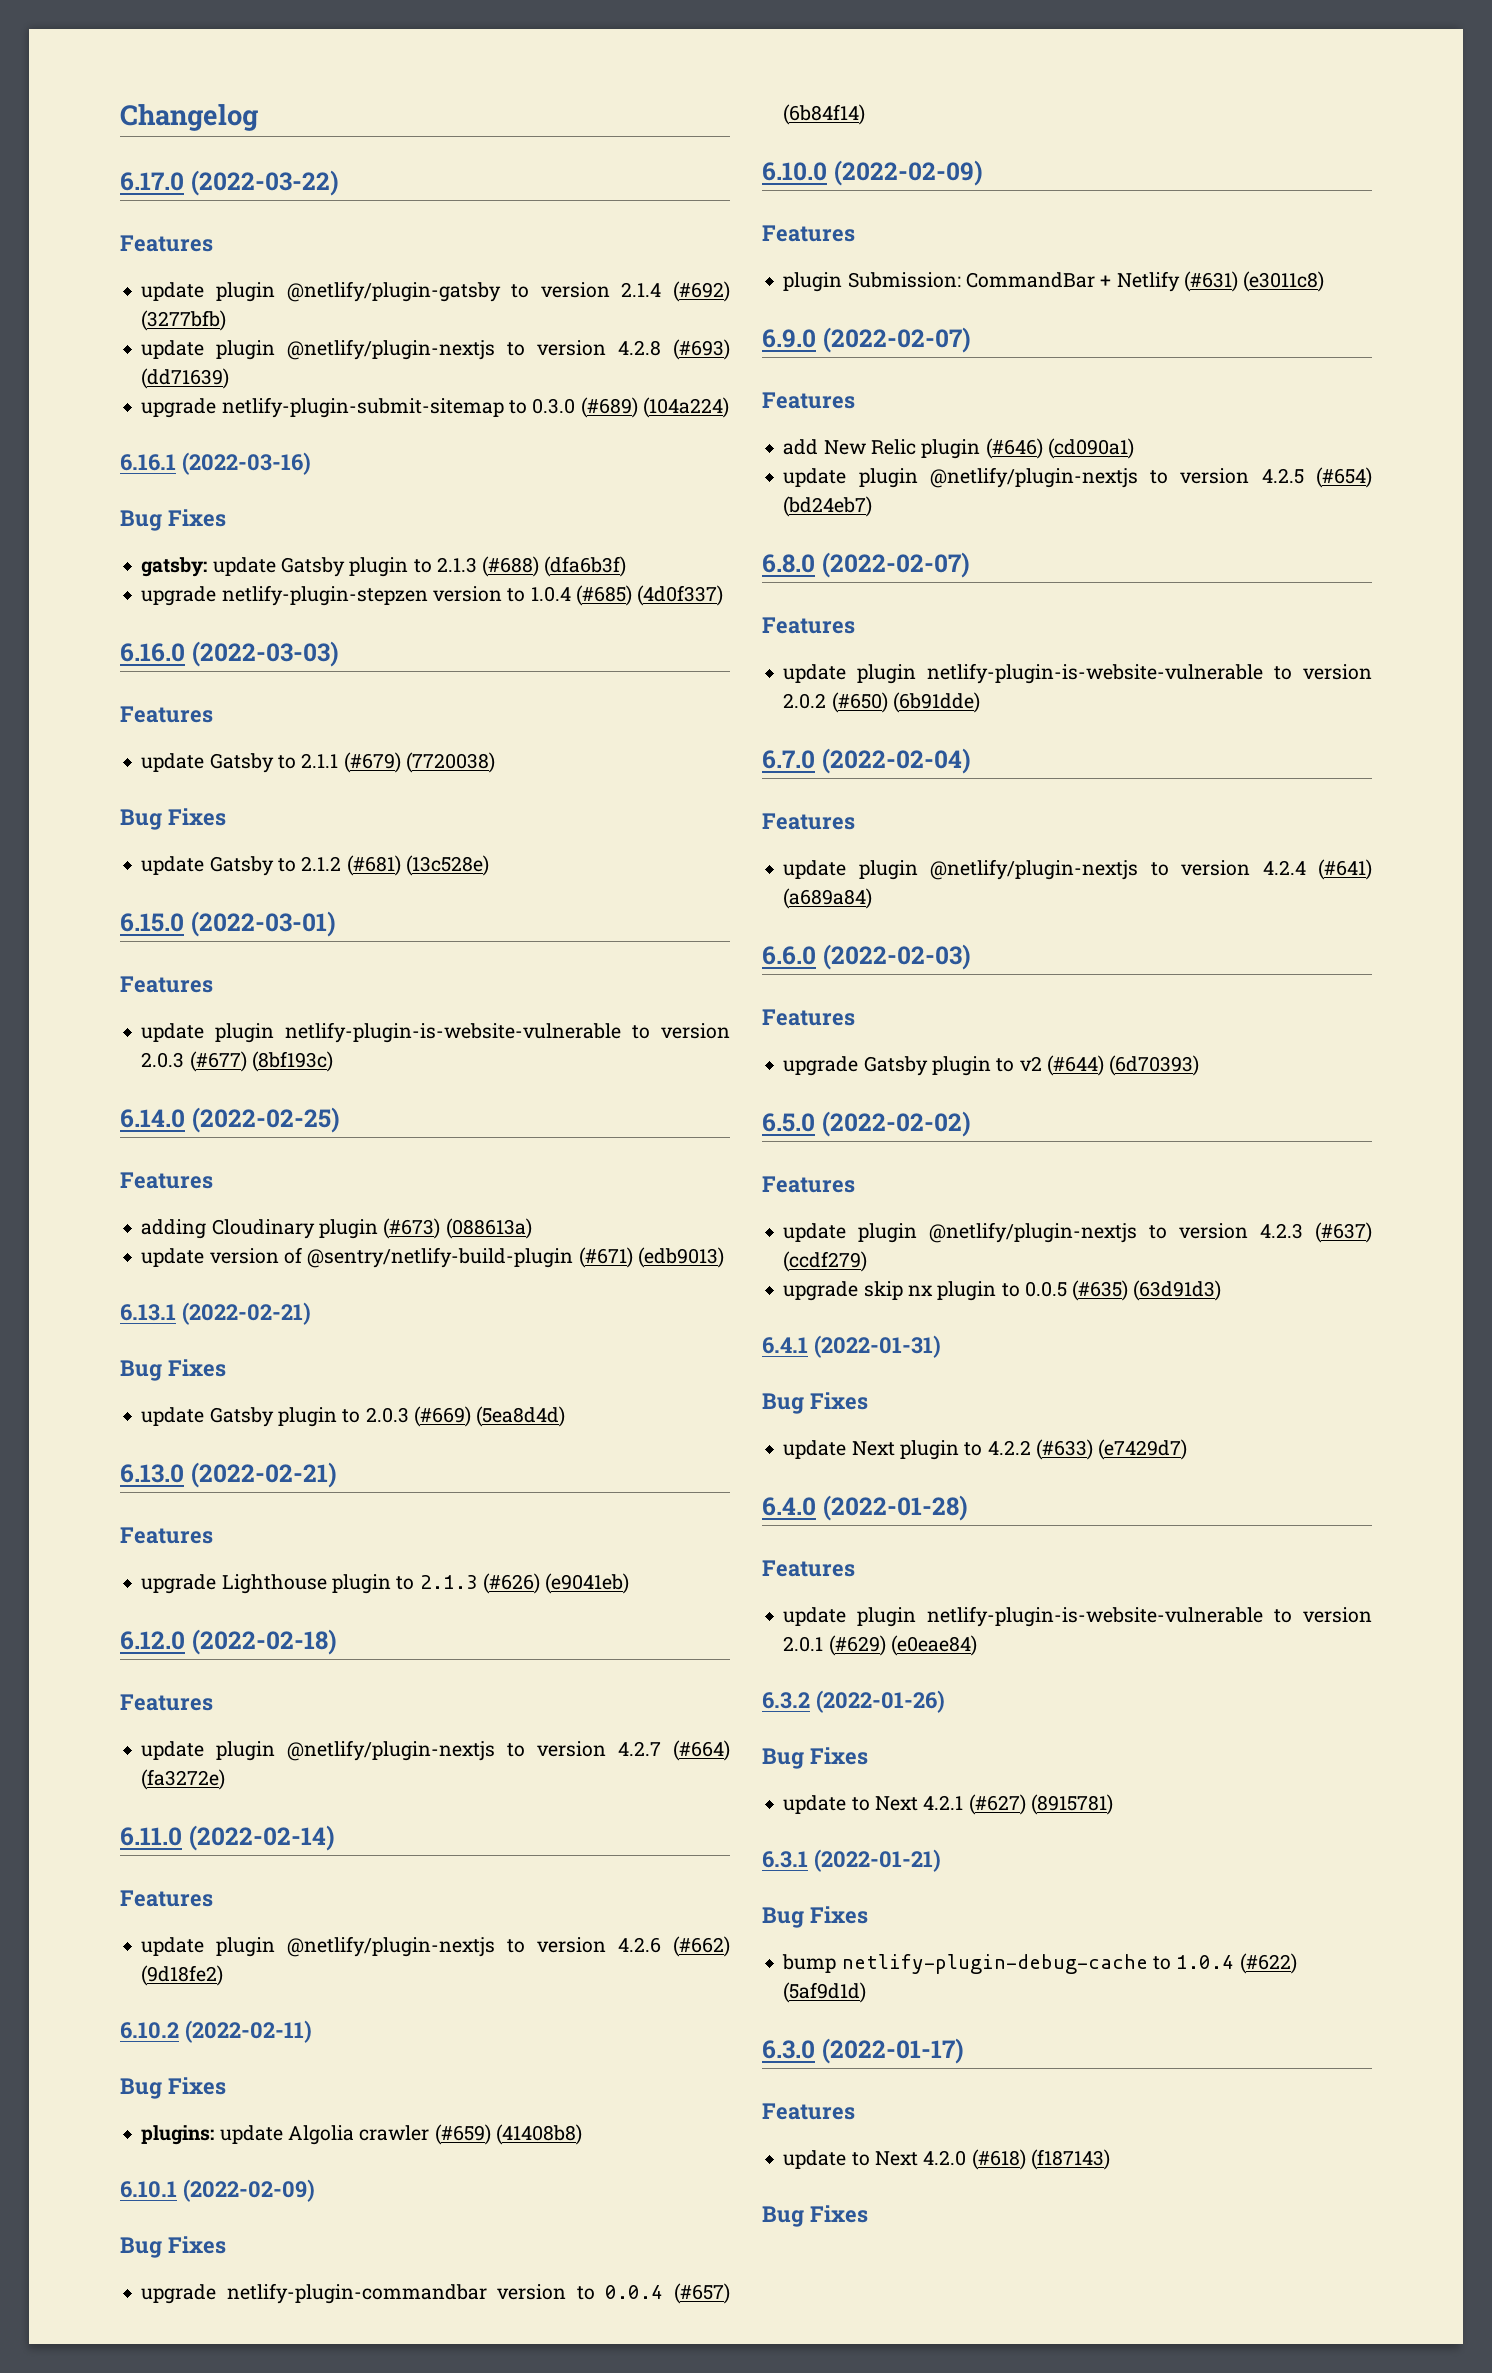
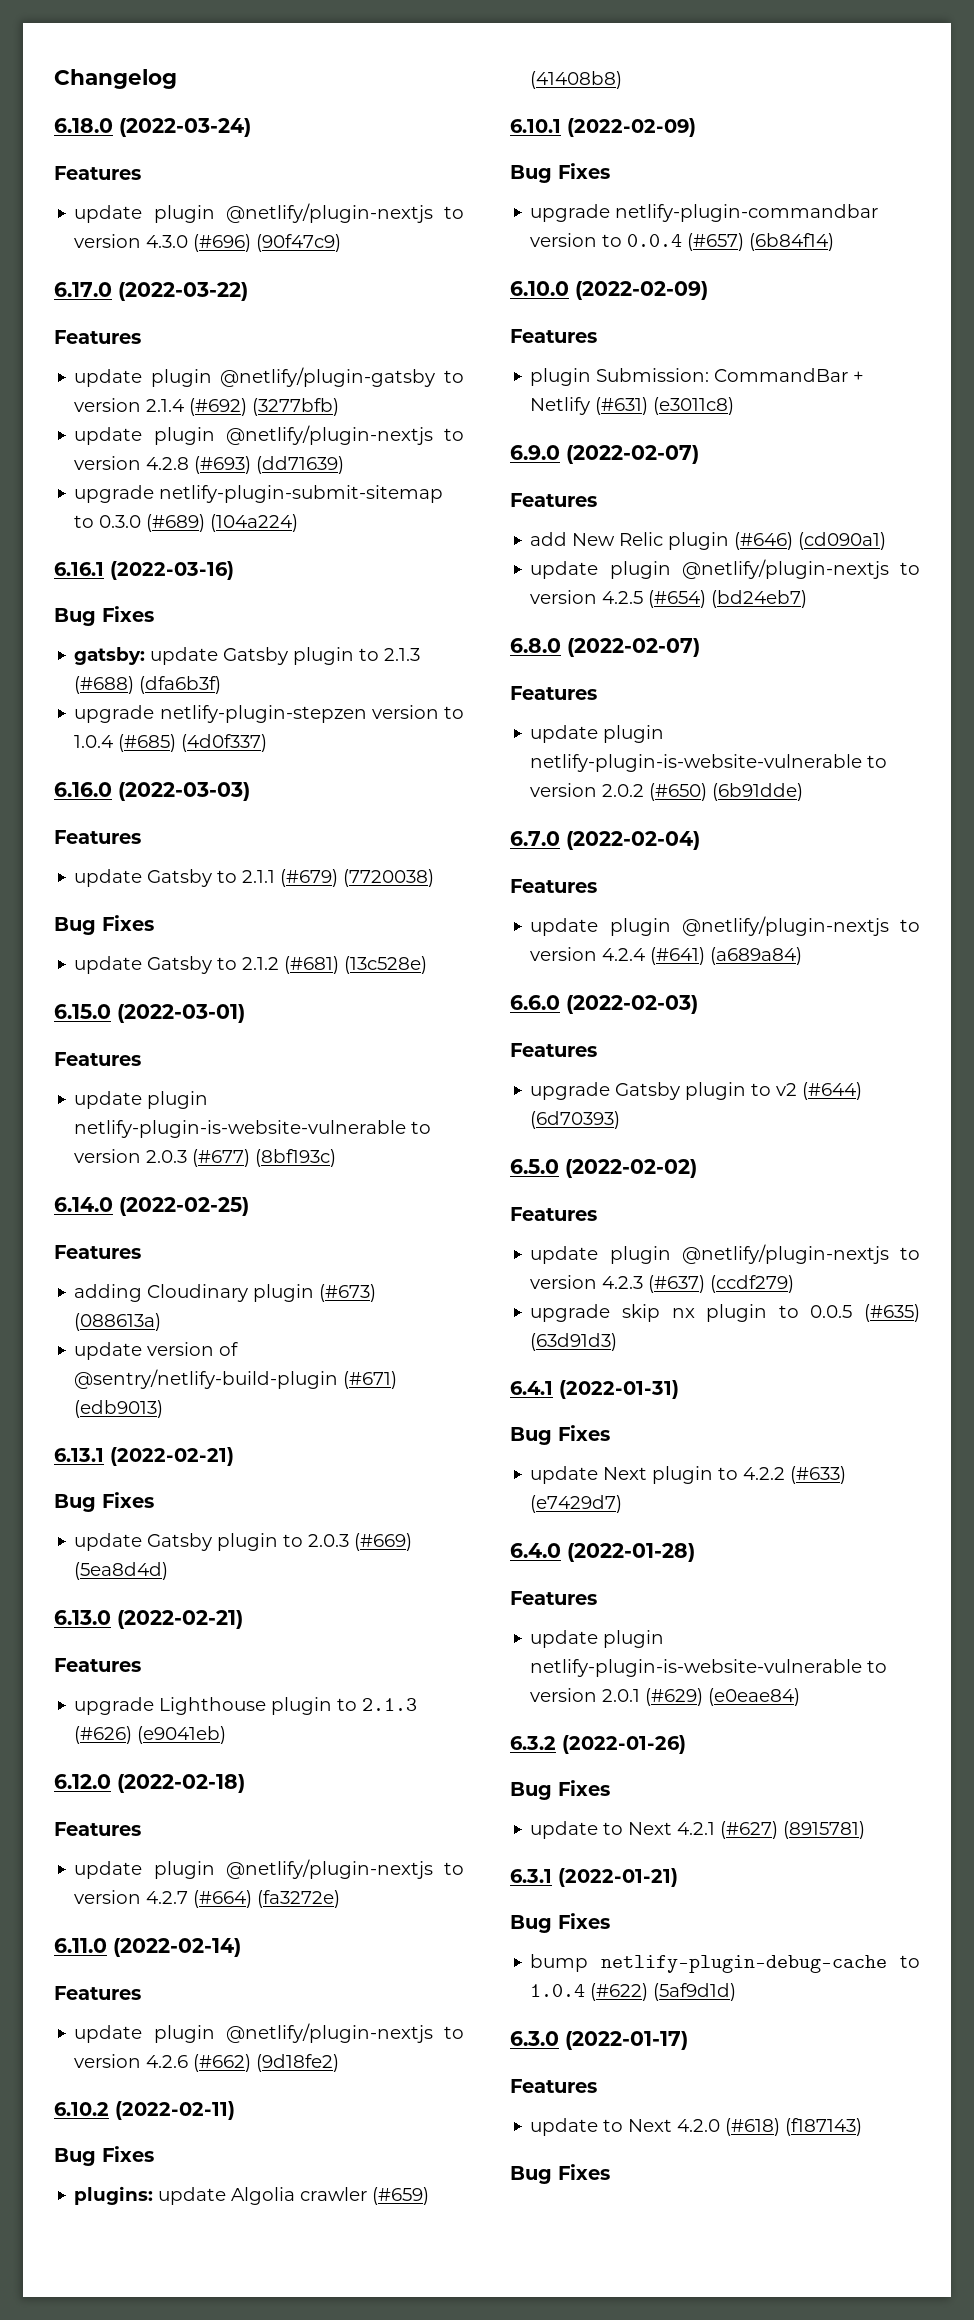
(258, 117) none -> [54,118,251,137] [54,166,141,180] [74,203,464,223] [74,234,342,252] // 6.18.0 (2022-03-24) // Features // update plugin @netlify/plugin-nextjs to version 4.3.0 (#696) (90f47c9)

